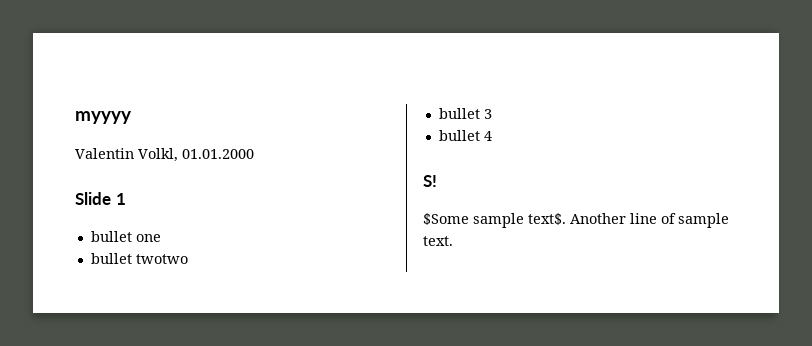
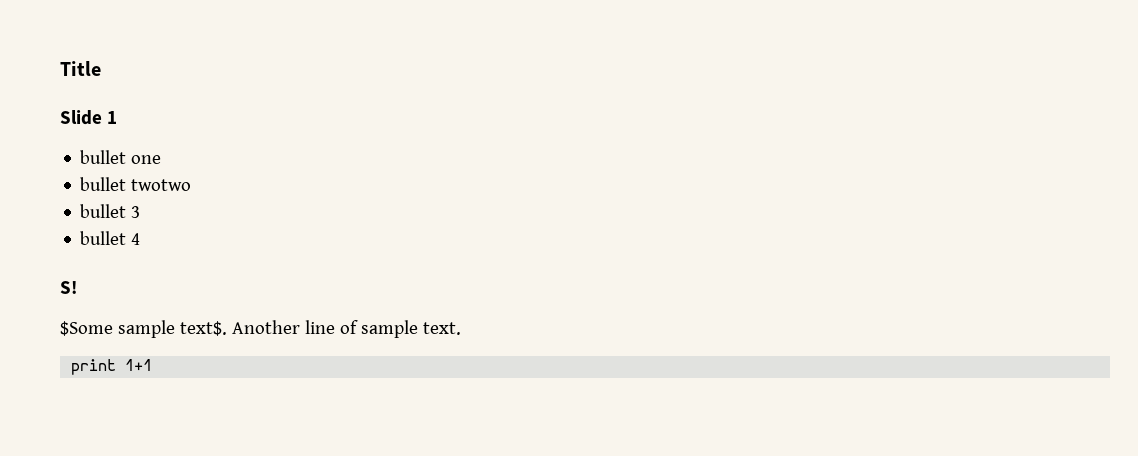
[75,111,132,124] [75,148,254,162] myyyy // Valentin Volkl, 01.01.2000 -> [60,61,101,76] Title
(453, 241) none -> [71,359,153,375] // print 1+1

